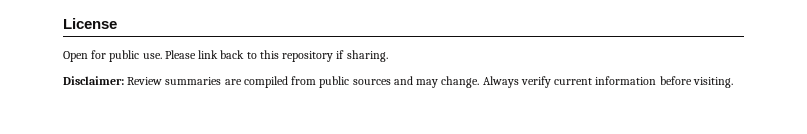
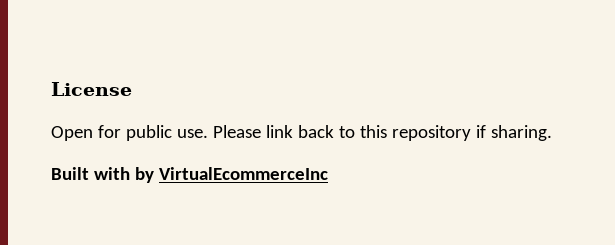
[63,76,733,88] Disclaimer: Review summaries are compiled from public sources and may change. Always verify current information before visiting. -> [51,167,328,183] Built with by VirtualEcommerceInc

